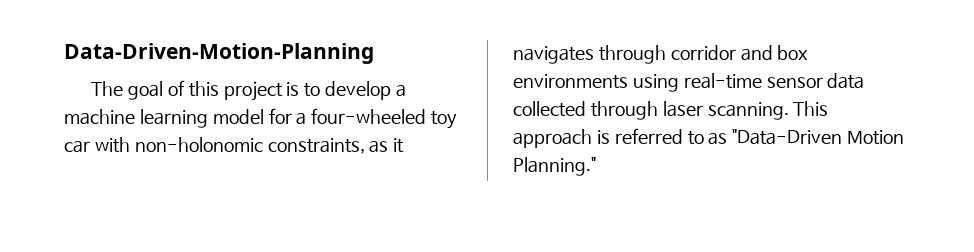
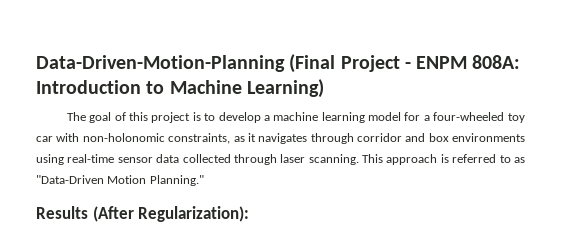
(374, 53) none -> [289,54,521,73] [36,79,324,98] (Final Project - ENPM 808A: Introduction to Machine Learning)
(596, 166) none -> [36,206,250,222] // Results (After Regularization):

